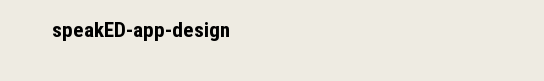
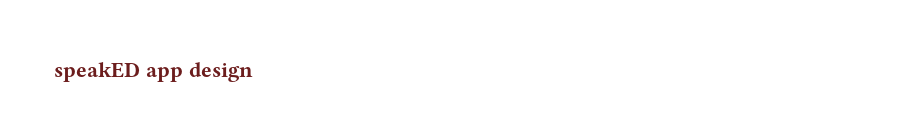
[52,22,230,41] speakED-app-design -> [54,62,253,82] speakED app design

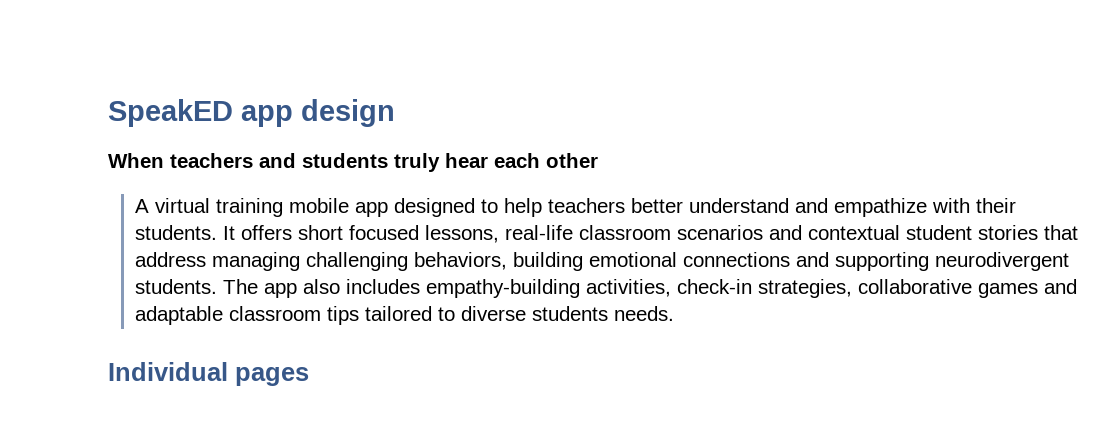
[54,62,140,82] speakED -> [108,99,233,127] SpeakED
(253, 72) none -> [108,153,598,172] [135,198,1017,217] [135,225,1079,243] [135,252,1070,271] [135,279,1078,298] [135,306,675,325] [108,362,309,386] // When teachers and students truly hear each other // A virtual training mobile app designed to help teachers better understand and empathize with their students. It offers short focused lessons, real-life classroom scenarios and contextual student stories that address managing challenging behaviors, building emotional connections and supporting neurodivergent students. The app also includes empathy-building activities, check-in strategies, collaborative games and adaptable classroom tips tailored to diverse students needs. // Individual pages

